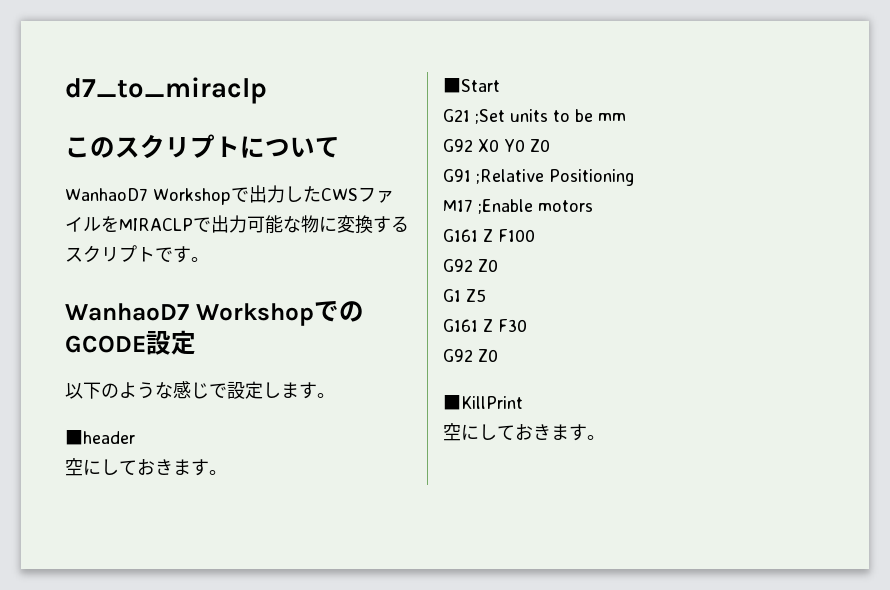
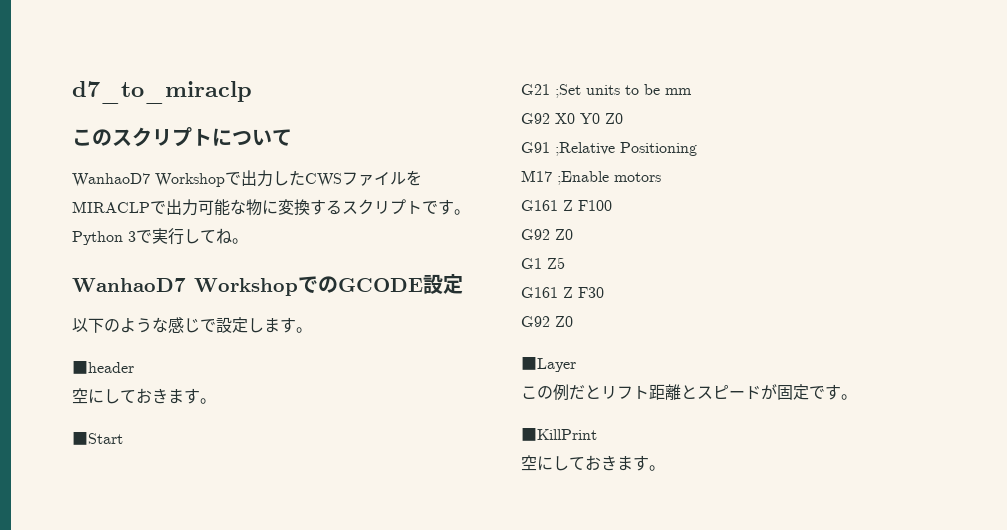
(209, 259) none -> [72,228,248,245] Python 3で実行してね。
(498, 355) none -> [521,357,576,372] [521,384,857,401] // ■Layer // この例だとリフト距離とスピードが固定です。

